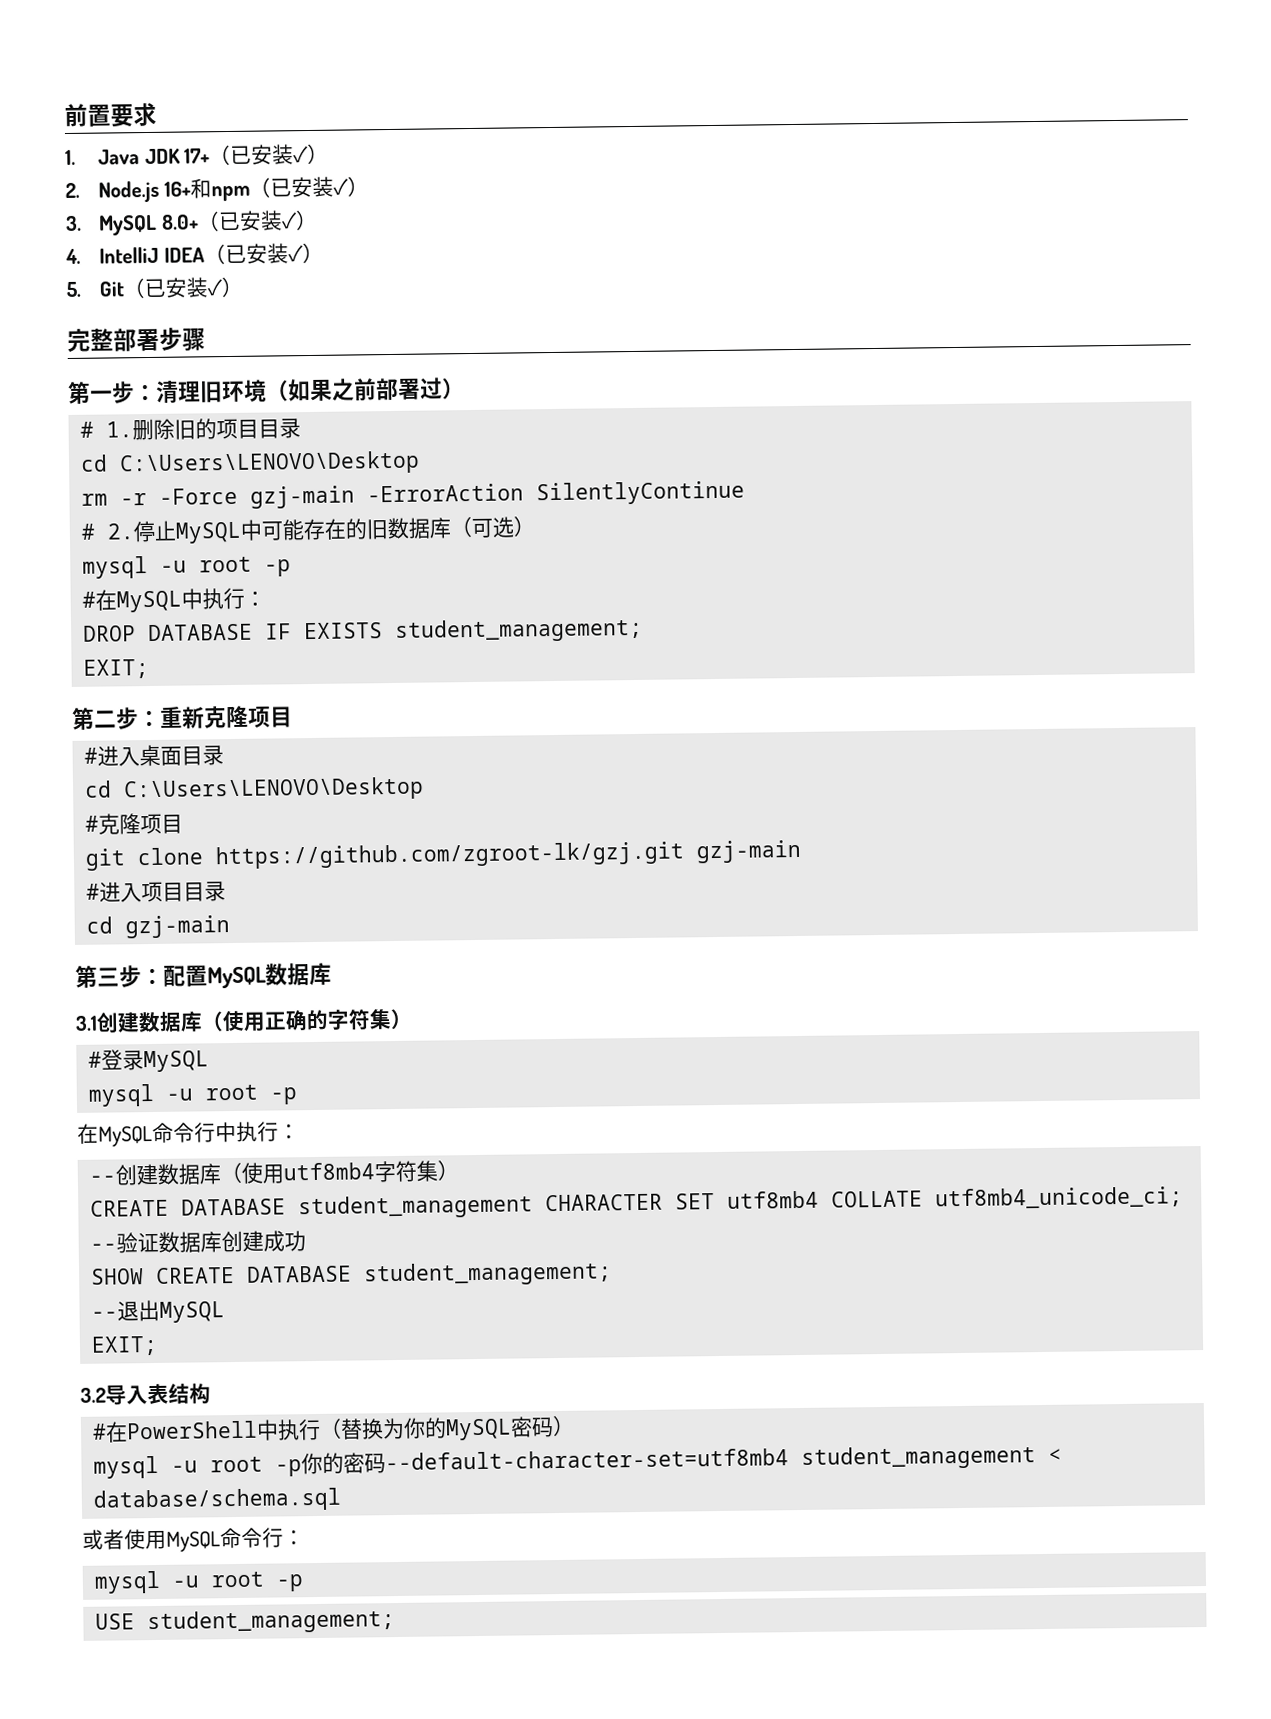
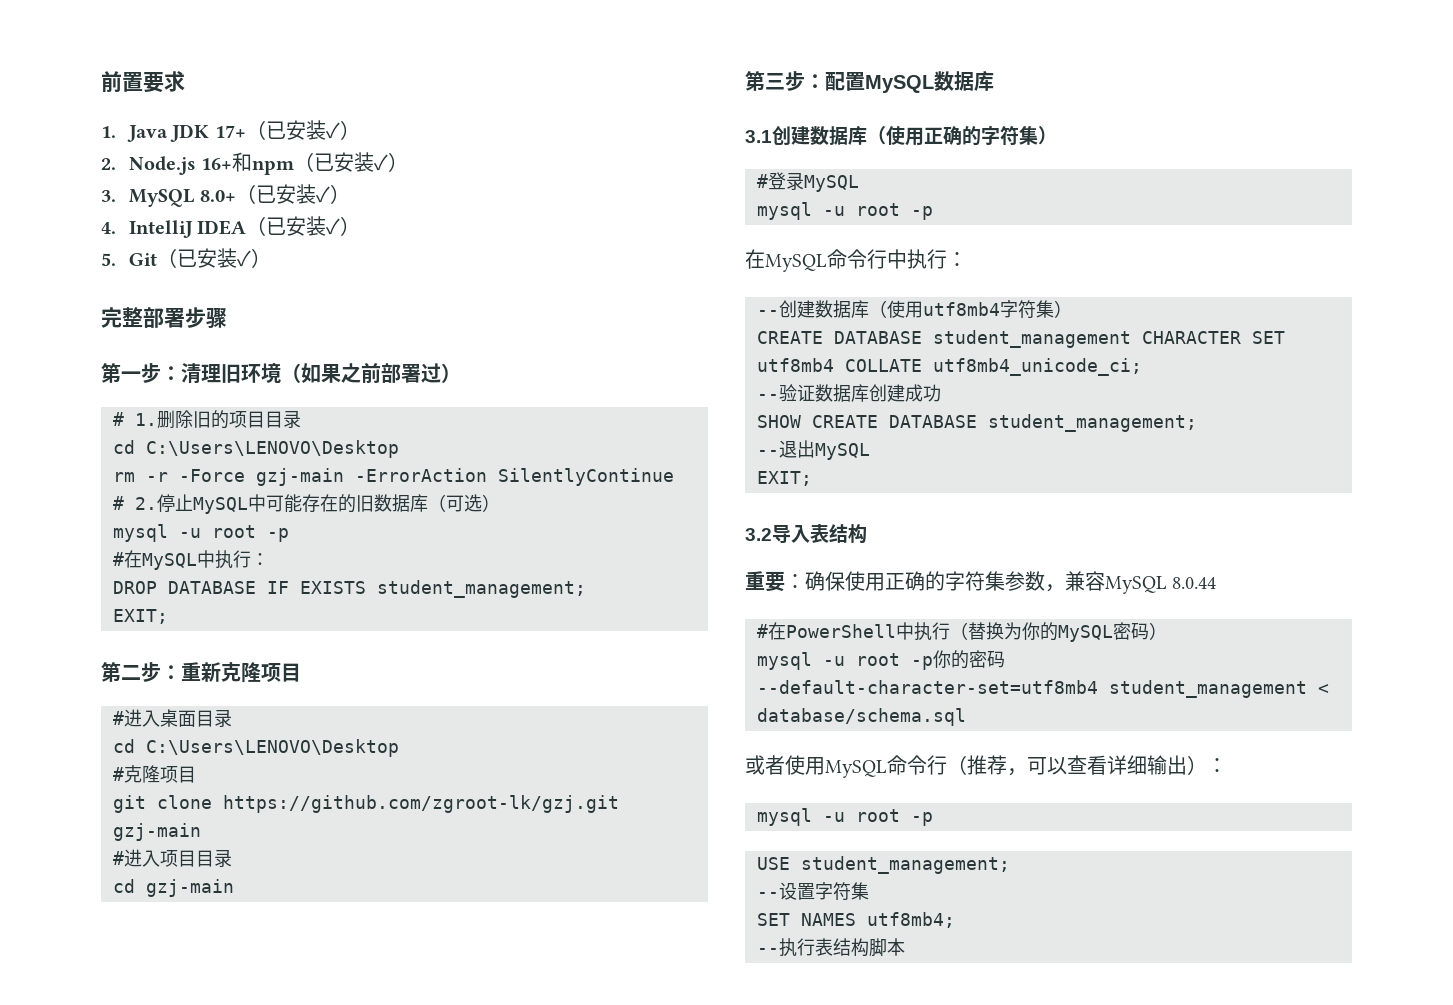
(211, 1394) none -> [745,571,1217,594] // 重要：确保使用正确的字符集参数，兼容MySQL 8.0.44
(284, 1537) none -> [947,755,1207,776] （推荐，可以查看详细输出）
(396, 1622) none -> [757,882,869,901] [757,912,955,928] [757,938,905,957] // --设置字符集 // SET NAMES utf8mb4; // --执行表结构脚本

